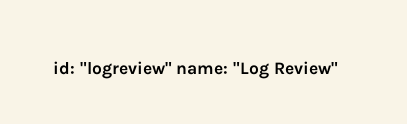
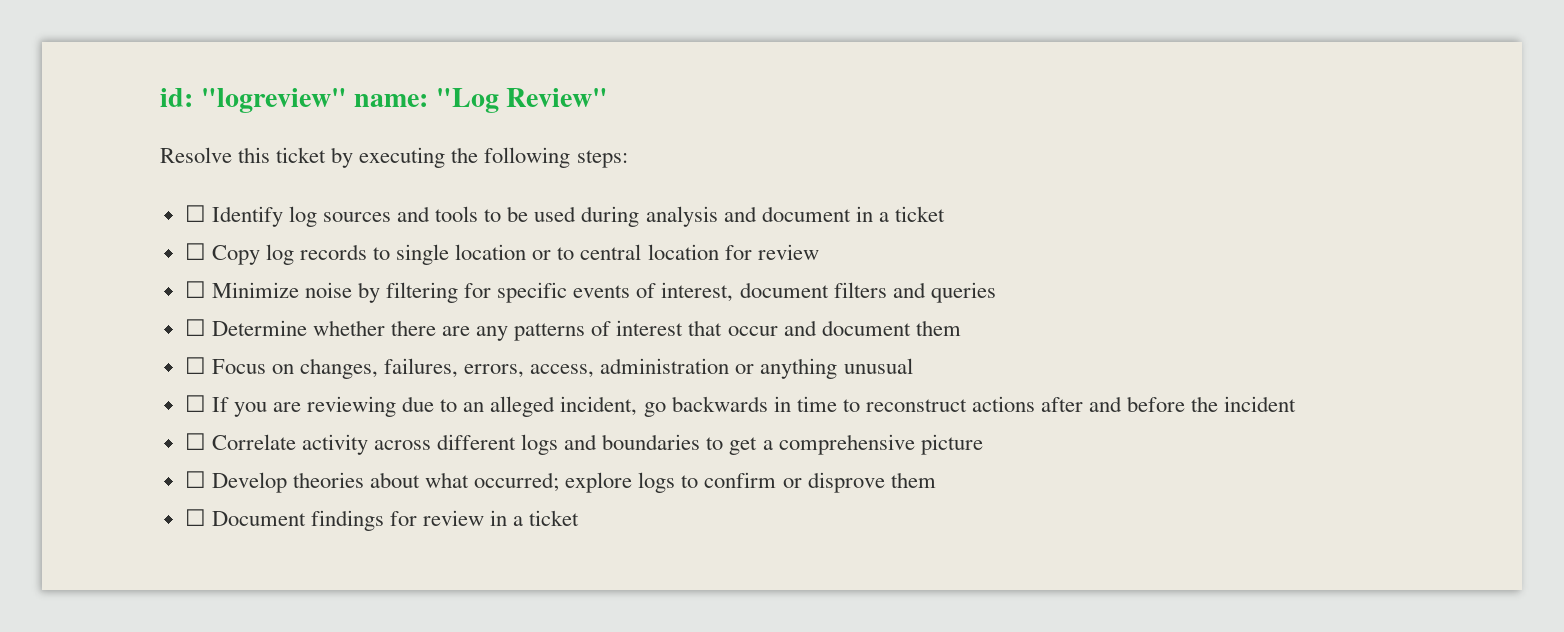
(338, 68) none -> [160,147,628,168] [184,205,945,227] [184,243,819,265] [184,281,996,303] [184,319,961,341] [184,357,913,379] [184,395,1297,417] [184,433,983,455] [184,471,936,493] [184,509,580,531] // Resolve this ticket by executing the following steps: // ☐ Identify log sources and tools to be used during analysis and document in a ticket // ☐ Copy log records to single location or to central location for review // ☐ Minimize noise by filtering for specific events of interest, document filters and queries // ☐ Determine whether there are any patterns of interest that occur and document them // ☐ Focus on changes, failures, errors, access, administration or anything unusual // ☐ If you are reviewing due to an alleged incident, go backwards in time to reconstruct actions after and before the incident // ☐ Correlate activity across different logs and boundaries to get a comprehensive picture // ☐ Develop theories about what occurred; explore logs to confirm or disprove them // ☐ Document findings for review in a ticket

